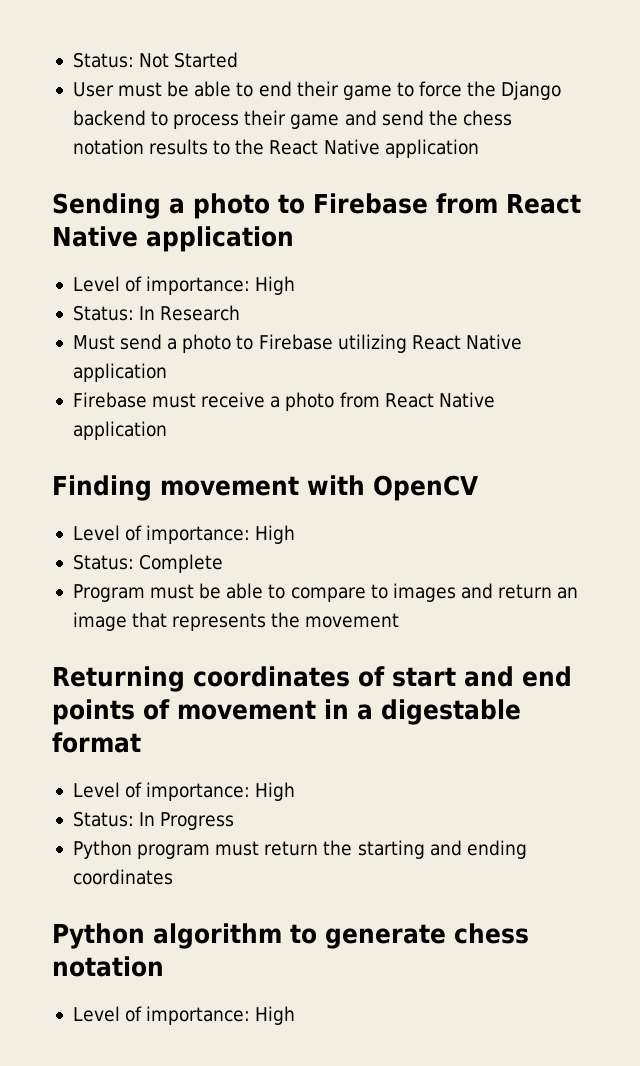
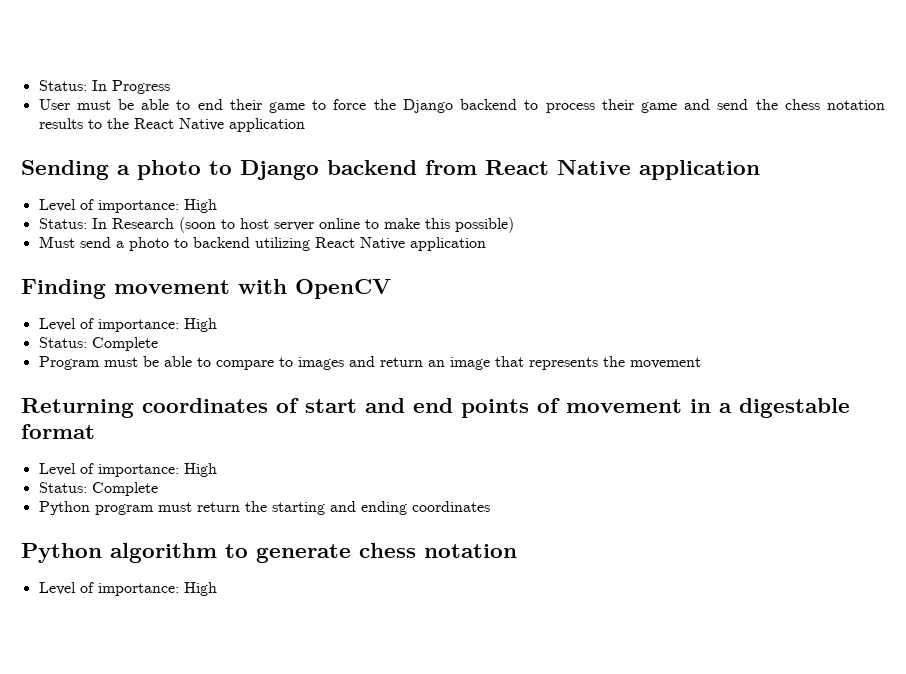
[72,52,239,68] Status: Not Started -> [38,80,170,94] Status: In Progress
[313,193,428,214] Firebase -> [240,160,417,180] Django backend
(241, 313) none -> [178,217,514,233] (soon to host server online to make this possible)
[258,334,333,350] Firebase -> [192,237,250,248] backend
[72,392,495,411] [72,421,167,440] // Firebase must receive a photo from React Native application -> (486, 244) none
[139,812,235,830] In Progress -> [91,482,158,496] Complete

